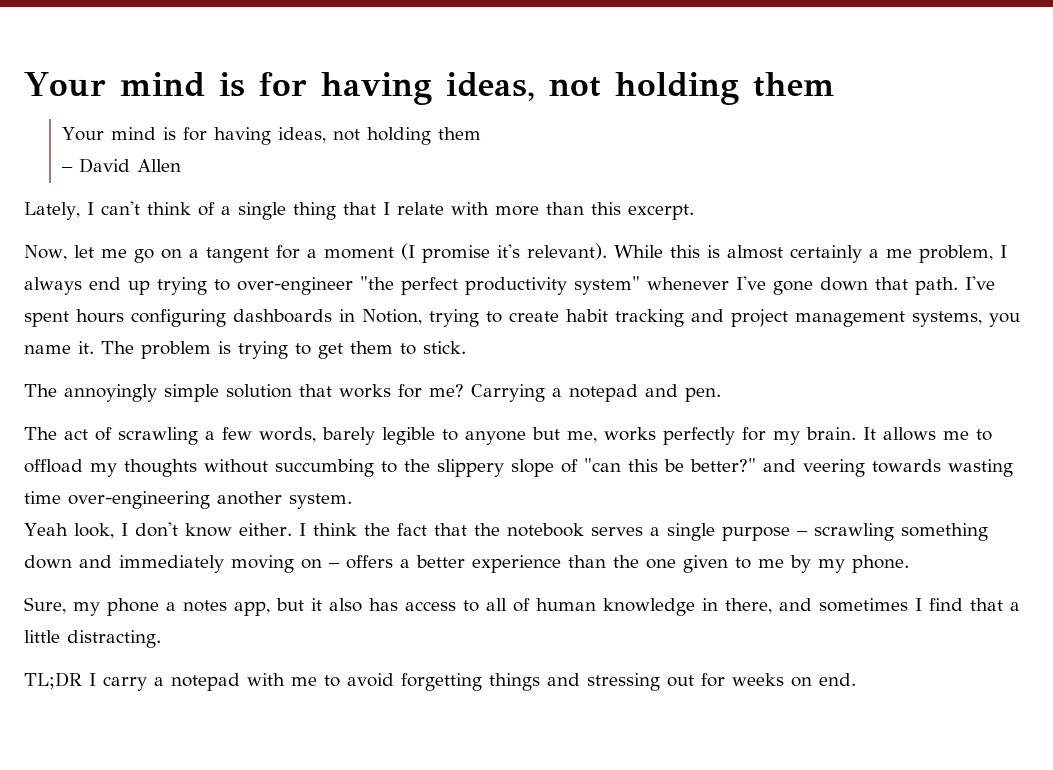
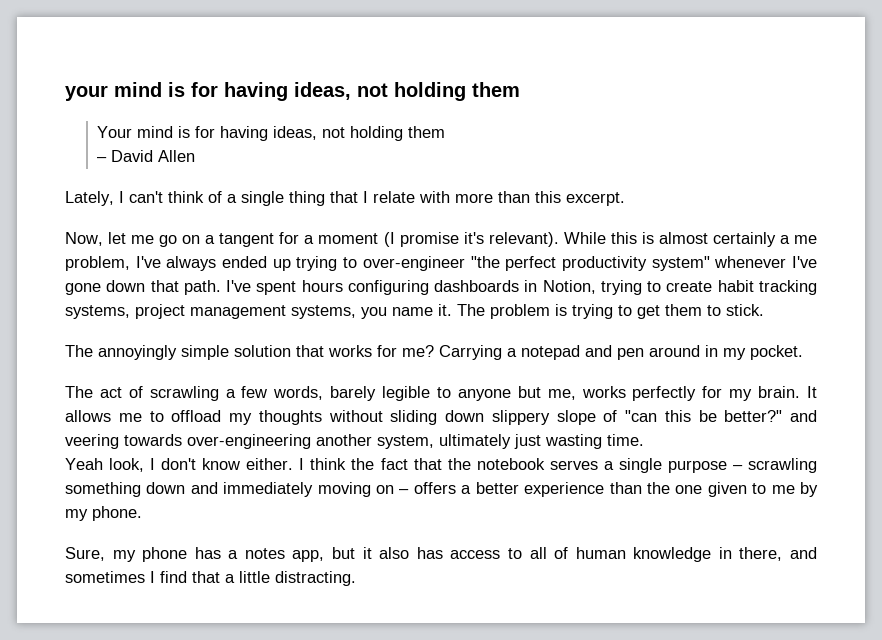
[24,72,106,97] Your -> [65,85,108,101] your
[999,245,1007,258] [24,277,121,295] I always end -> [135,256,268,271] I've always ended
[691,309,724,322] and -> [65,305,130,319] systems,
[685,387,721,402] pen. -> [617,345,803,360] pen around in my pocket.
[275,459,430,477] succumbing to the -> [390,410,484,425] sliding down
[948,459,1013,477] [24,491,352,509] wasting time over-engineering another system. -> [187,434,644,449] over-engineering another system, ultimately just wasting time.
(159, 607) none -> [194,547,221,559] has
[24,672,856,691] // TL;DR I carry a notepad with me to avoid forgetting things and stressing out for weeks on end. -> (356, 578) none

